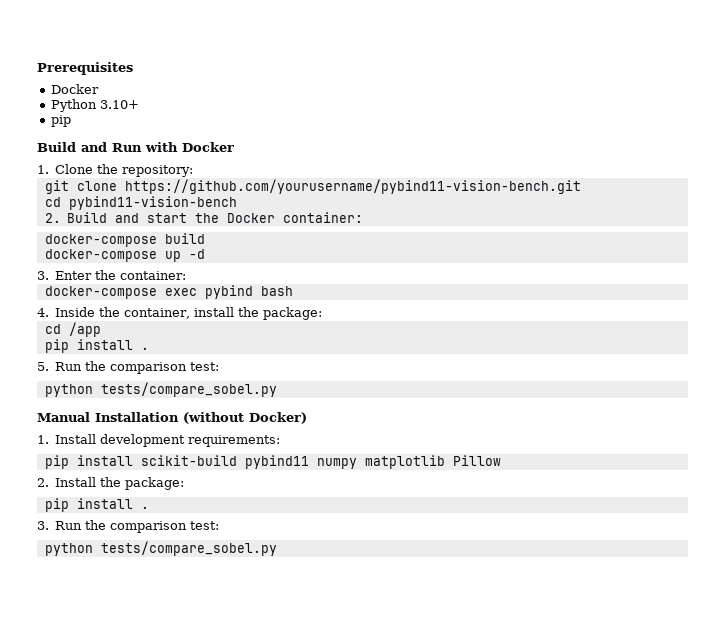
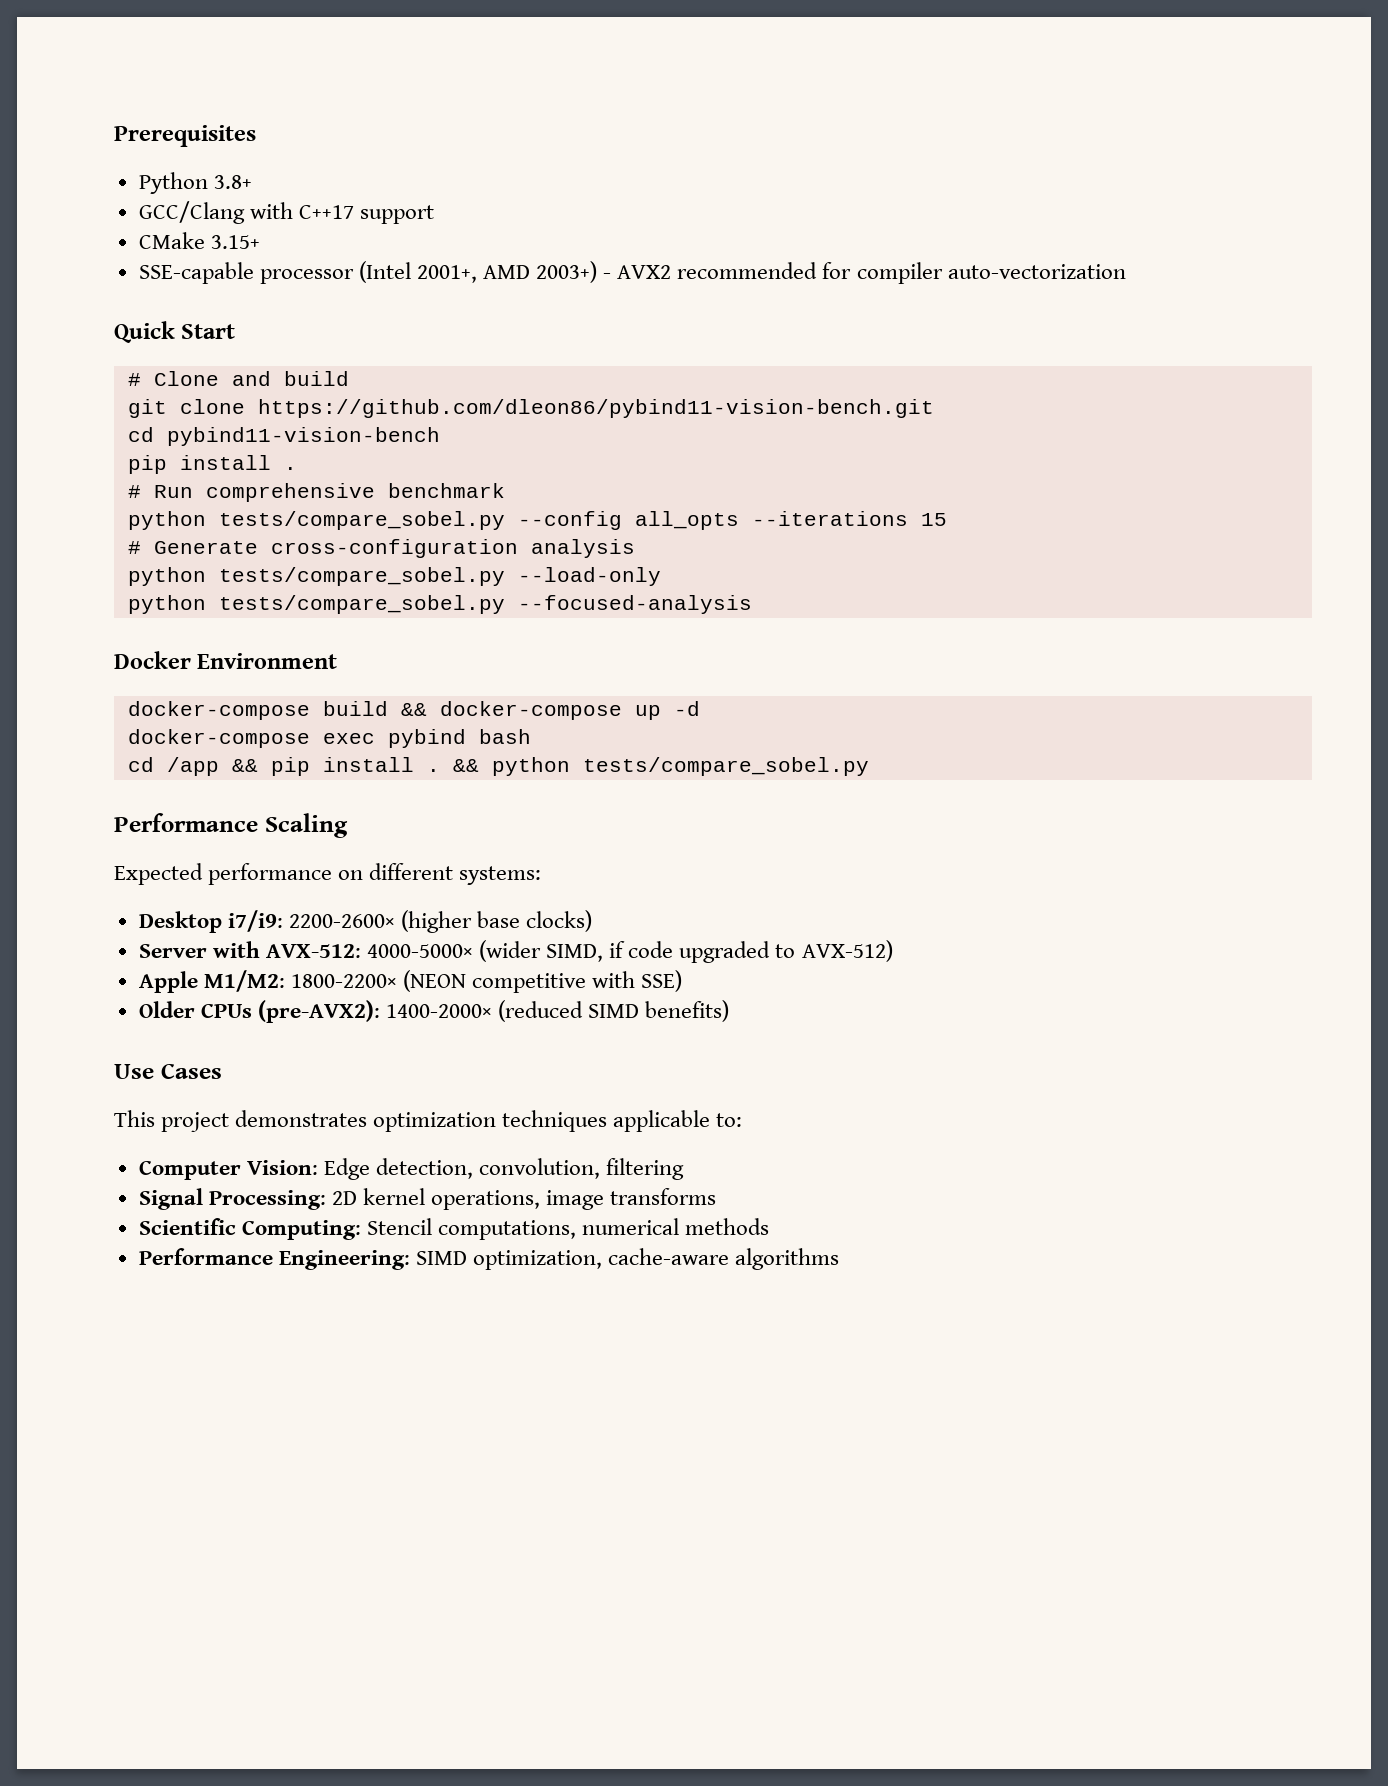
[50,84,99,94] [50,99,139,112] [50,115,71,127] [37,142,234,152] [37,164,194,177] Docker // Python 3.10+ // pip // Build and Run with Docker // 1. Clone the repository: -> [138,172,252,194] [138,201,434,224] [138,232,260,249] [138,261,1126,284] [114,321,236,343] [127,371,349,386] Python 3.8+ // GCC/Clang with C++17 support // CMake 3.15+ // SSE-capable processor (Intel 2001+, AMD 2003+) - AVX2 recommended for compiler auto-vectorization // Quick Start // # Clone and build
[124,179,581,194] https://github.com/yourusername/pybind11-vision-bench.git -> [257,399,934,418] https://github.com/dleon86/pybind11-vision-bench.git
[44,212,363,223] 2. Build and start the Docker container: -> [127,455,297,474] [127,483,505,502] [127,511,947,530] [127,539,635,558] [127,567,661,586] [127,595,752,614] [114,651,338,669] pip install . // # Run comprehensive benchmark // python tests/compare_sobel.py --config all_opts --iterations 15 // # Generate cross-configuration analysis // python tests/compare_sobel.py --load-only // python tests/compare_sobel.py --focused-analysis // Docker Environment
(205, 238) // -> [400,703,427,716] &&
[37,270,187,280] // 3. Enter the container: -> (700, 708) none
[37,307,323,320] // 4. Inside the container, install the package: -> (531, 736) none
[44,339,149,353] [37,361,220,374] [44,382,277,397] [37,412,307,424] [37,434,281,447] [44,455,501,469] [37,477,185,490] [44,498,149,512] [37,520,220,533] [44,541,277,556] // pip install . // 5. Run the comparison test: // python tests/compare_sobel.py // Manual Installation (without Docker) // 1. Install development requirements: // pip install scikit-build pybind11 numpy matplotlib Pillow // 2. Install the package: // pip install . // 3. Run the comparison test: // python tests/compare_sobel.py -> [231,757,869,776] [114,813,348,838] [114,863,542,885] [138,910,593,933] [138,940,893,963] [138,970,683,993] [138,1000,730,1023] [114,1063,222,1079] [114,1110,743,1132] [138,1158,685,1180] [138,1188,717,1210] [138,1218,770,1240] [138,1248,840,1270] && pip install . && python tests/compare_sobel.py // Performance Scaling // Expected performance on different systems: // Desktop i7/i9: 2200-2600× (higher base clocks) // Server with AVX-512: 4000-5000× (wider SIMD, if code upgraded to AVX-512) // Apple M1/M2: 1800-2200× (NEON competitive with SSE) // Older CPUs (pre-AVX2): 1400-2000× (reduced SIMD benefits) // Use Cases // This project demonstrates optimization techniques applicable to: // Computer Vision: Edge detection, convolution, filtering // Signal Processing: 2D kernel operations, image transforms // Scientific Computing: Stencil computations, numerical methods // Performance Engineering: SIMD optimization, cache-aware algorithms

